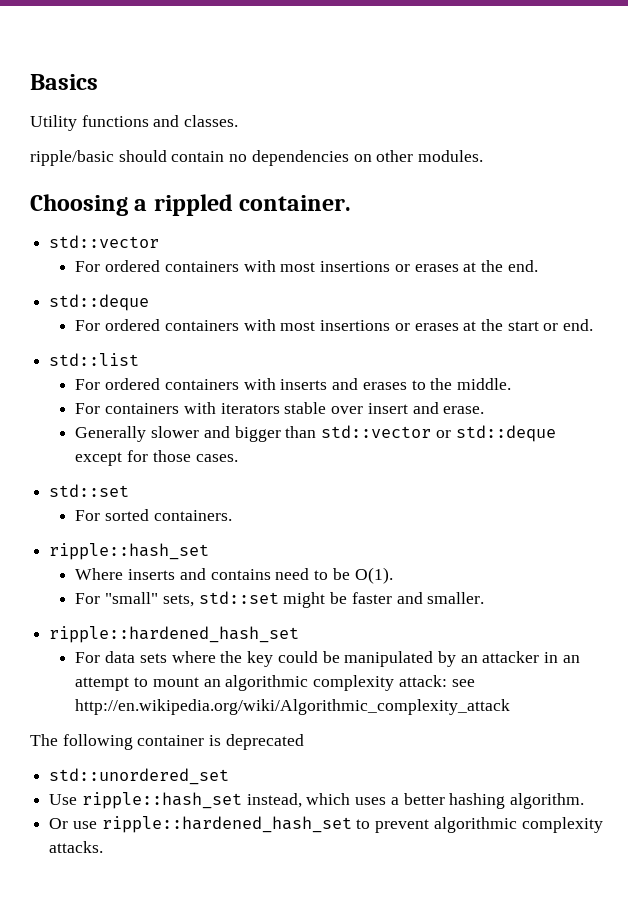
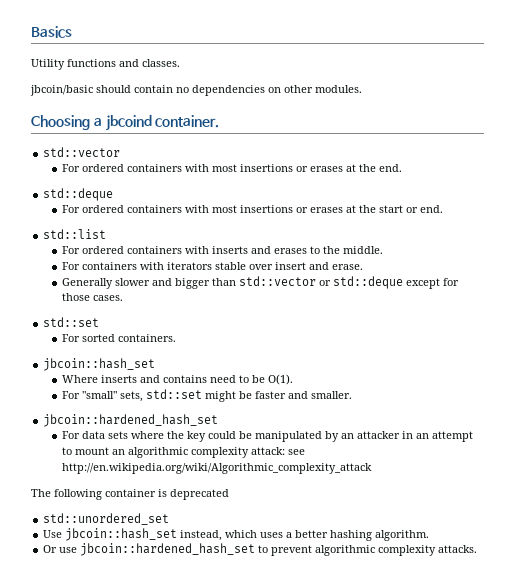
[30,150,114,166] ripple/basic -> [30,85,93,96] jbcoin/basic
[153,194,233,216] rippled -> [105,115,152,131] jbcoind
[49,543,210,560] ripple::hash_set -> [43,358,156,371] jbcoin::hash_set
[49,626,300,643] ripple::hardened_hash_set -> [43,414,219,427] jbcoin::hardened_hash_set
[81,792,242,809] ripple::hash_set -> [65,528,178,541] jbcoin::hash_set
[101,816,352,833] ripple::hardened_hash_set -> [80,543,256,556] jbcoin::hardened_hash_set

